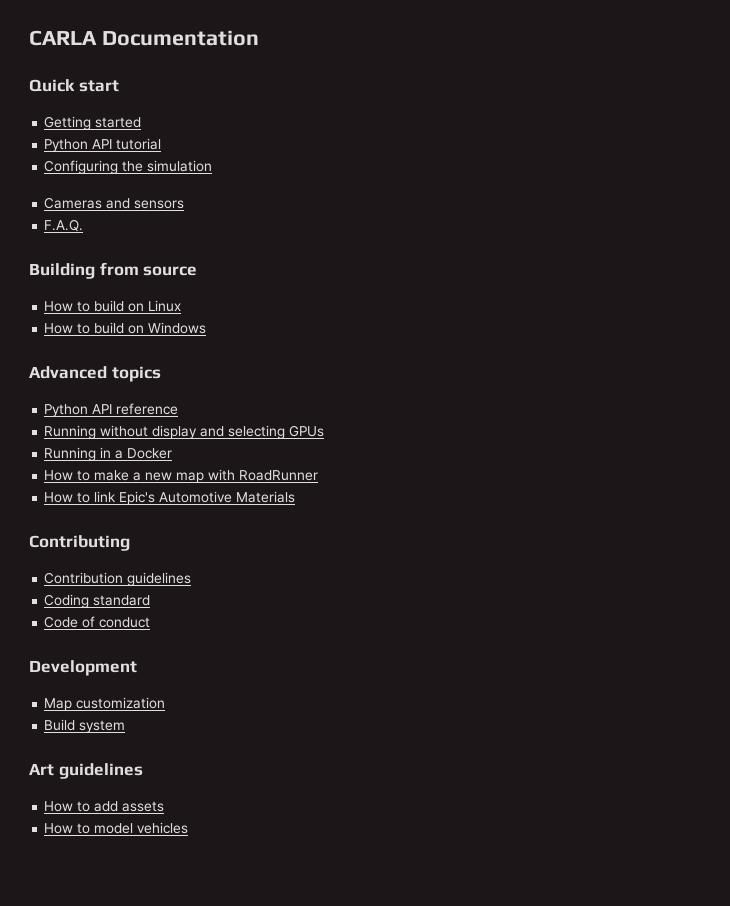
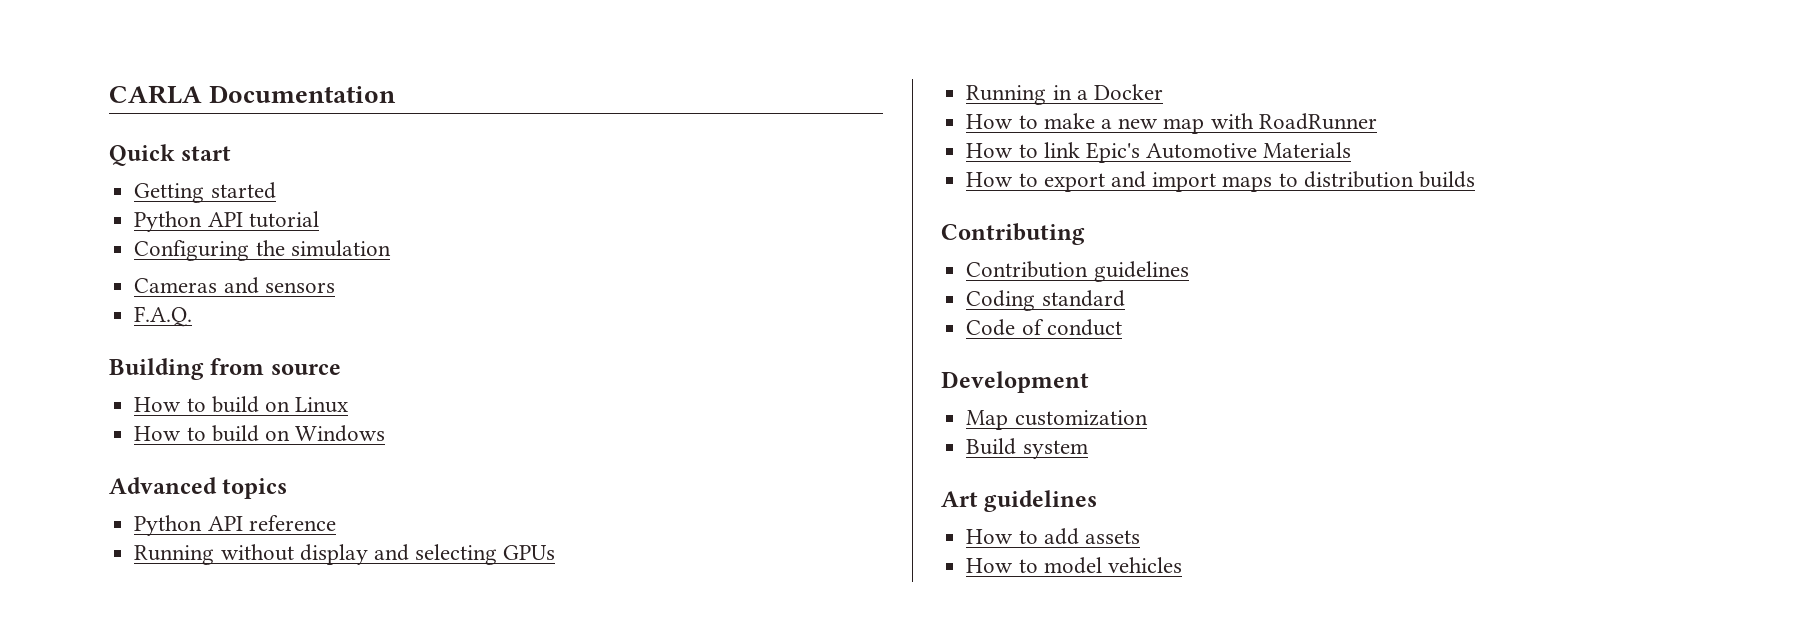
(296, 497) none -> [966,171,1475,192] // How to export and import maps to distribution builds

